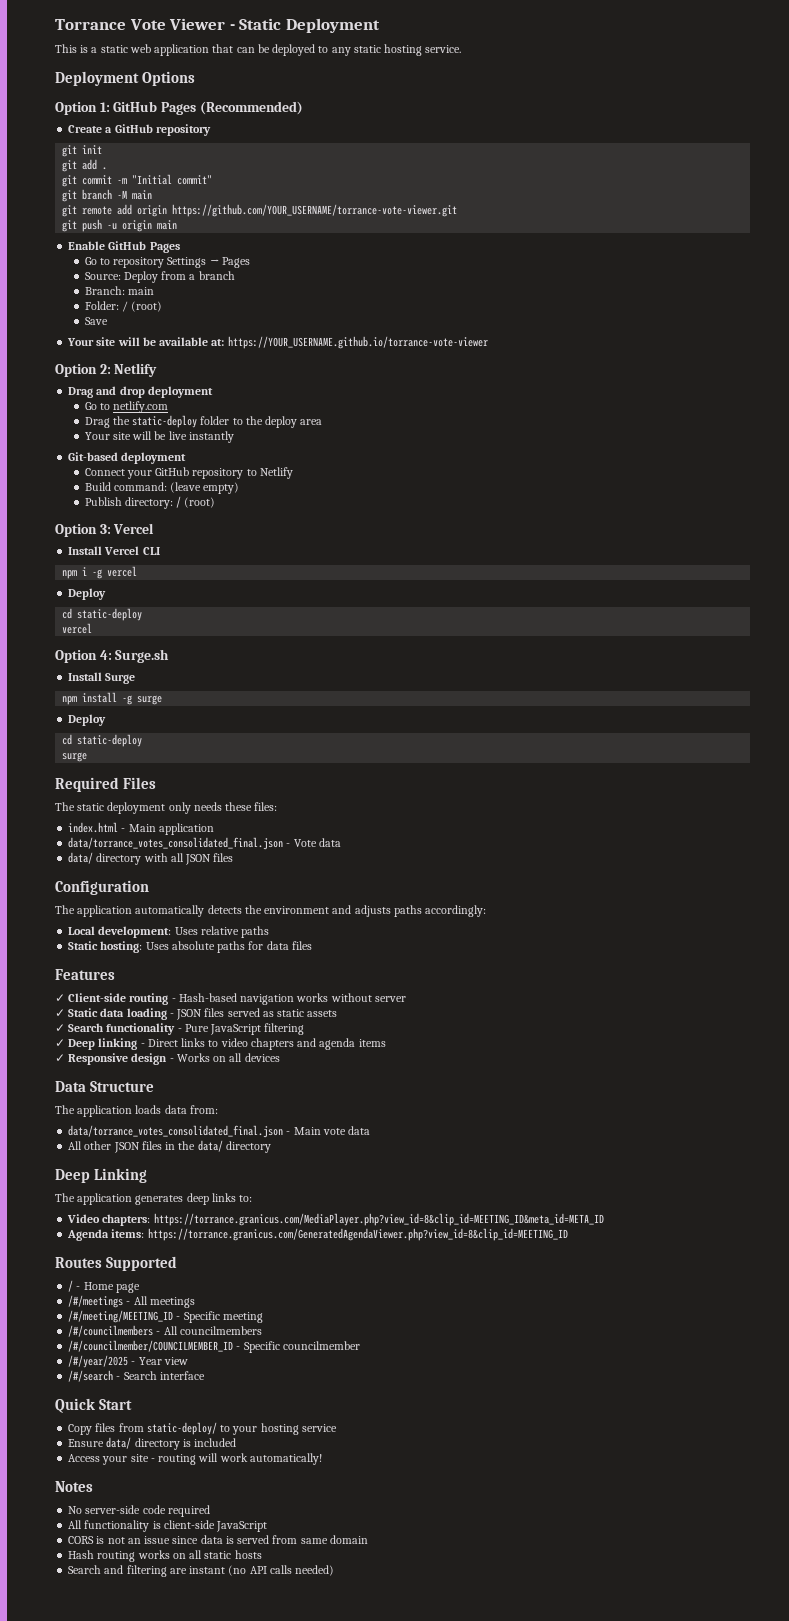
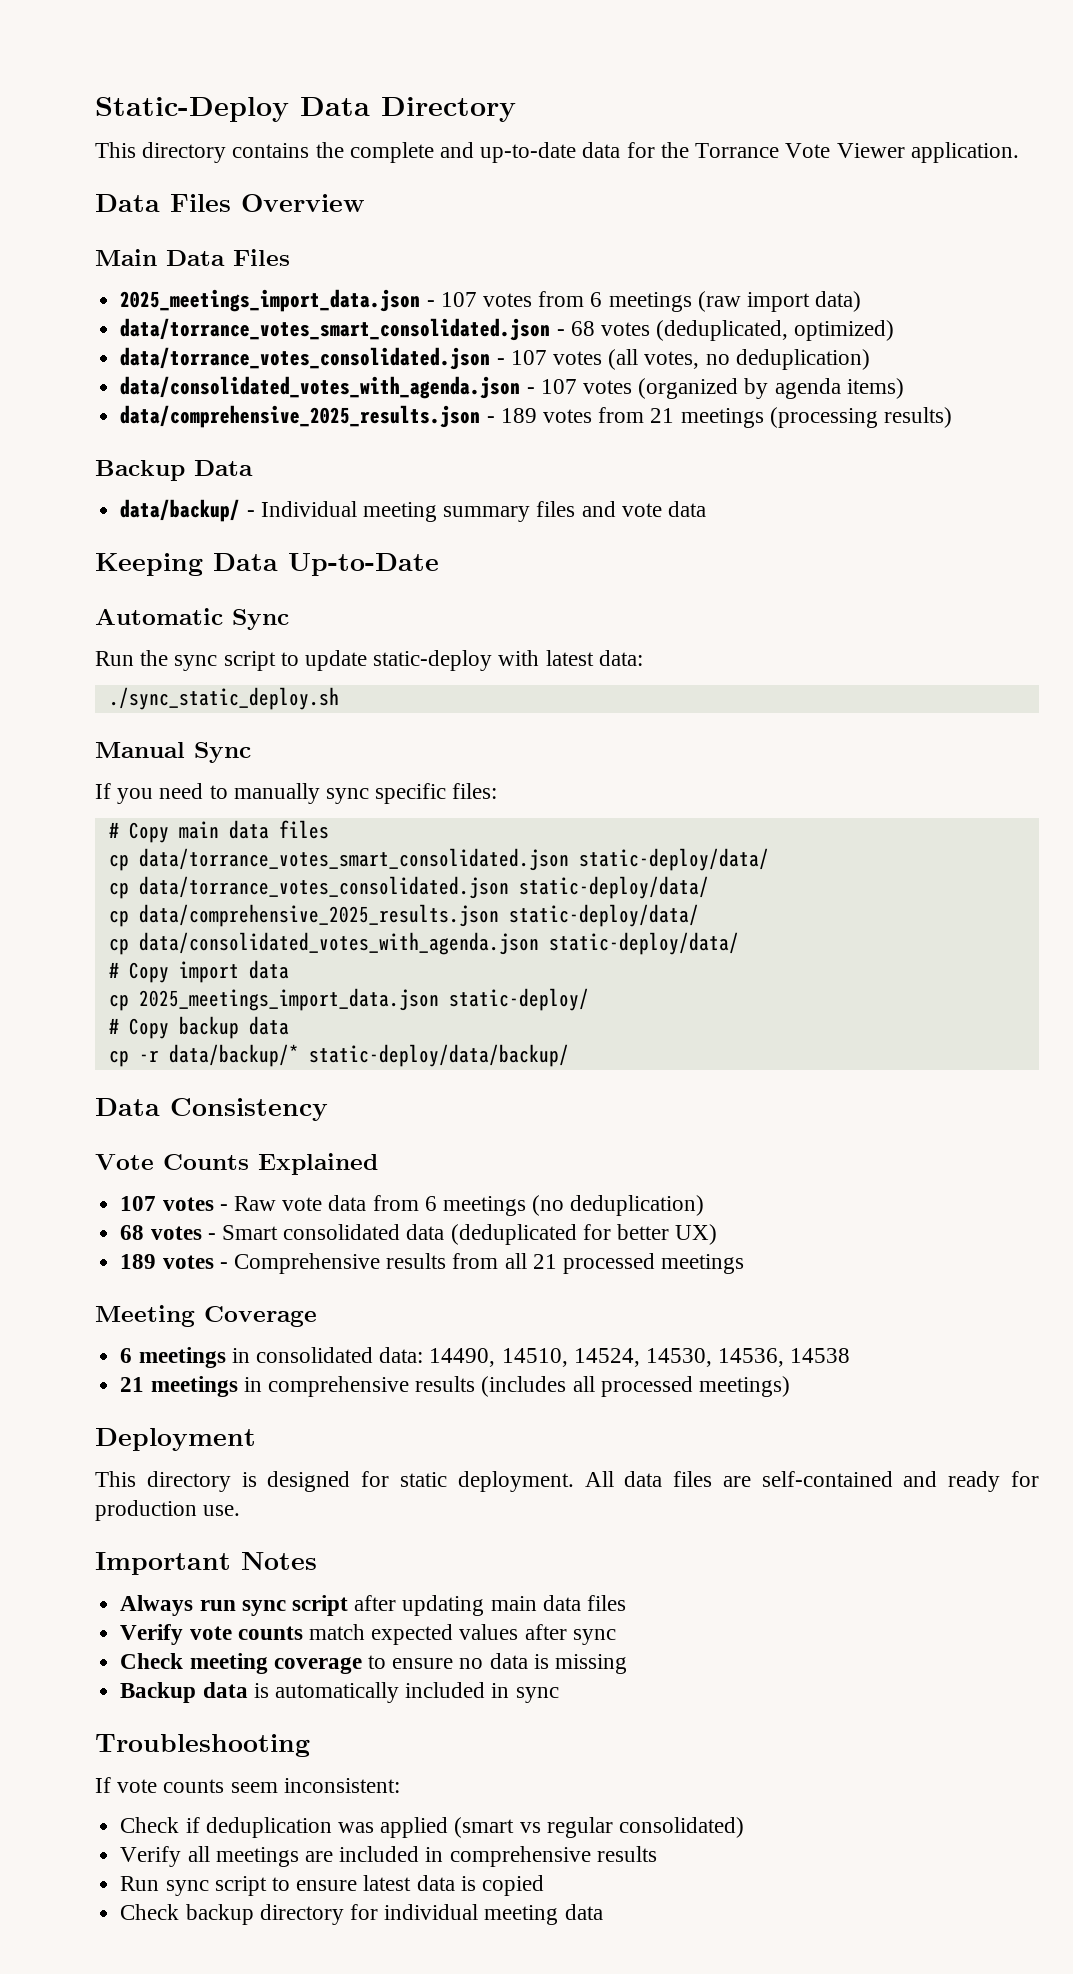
[55,18,380,33] [55,44,462,56] [55,71,196,86] [55,101,303,115] [68,124,211,136] [62,145,103,157] [62,159,108,172] [62,174,213,187] [62,189,153,202] [62,204,458,217] [62,219,178,232] [68,241,180,253] [84,257,250,268] [84,271,235,283] [84,286,154,295] [84,301,163,312] [84,317,108,325] [67,336,488,349] [55,363,158,377] [68,386,213,398] [84,401,169,413] [84,415,323,428] [84,431,234,443] [68,452,187,464] [84,467,293,479] [84,482,240,494] [84,496,216,509] [55,523,155,537] [68,546,160,555] [62,566,138,579] [68,588,107,600] [62,608,143,621] [62,623,93,634] [55,649,170,663] [68,672,136,684] [62,692,163,705] [68,714,107,726] [62,734,143,747] [62,752,88,762] [55,777,157,792] [55,802,278,814] [68,822,214,835] [68,837,341,850] [68,852,234,865] [55,880,149,895] [55,905,487,917] [68,926,270,938] [68,941,312,953] [55,969,115,980] [55,993,406,1005] [55,1008,338,1020] [55,1023,305,1035] [55,1038,386,1050] [55,1053,280,1065] [55,1081,155,1092] [55,1105,218,1117] [68,1125,371,1138] [68,1140,271,1153] [55,1168,148,1183] [55,1193,253,1205] [67,1213,604,1226] [67,1228,568,1241] [55,1256,178,1271] [68,1280,140,1293] [68,1295,195,1308] [68,1310,263,1323] [68,1325,262,1337] [68,1340,360,1353] [68,1355,188,1368] [68,1370,205,1382] [55,1398,133,1413] [68,1422,337,1435] [68,1437,237,1450] [68,1453,322,1465] [55,1481,93,1492] [68,1505,210,1517] [68,1520,268,1532] [68,1535,368,1544] [68,1550,262,1562] [68,1565,335,1577] Torrance Vote Viewer - Static Deployment // This is a static web application that can be deployed to any static hosting service. // Deployment Options // Option 1: GitHub Pages (Recommended) // Create a GitHub repository // git init // git add . // git commit -m "Initial commit" // git branch -M main // git remote add origin https://github.com/YOUR_USERNAME/torrance-vote-viewer.git // git push -u origin main // Enable GitHub Pages // Go to repository Settings → Pages // Source: Deploy from a branch // Branch: main // Folder: / (root) // Save // Your site will be available at: https://YOUR_USERNAME.github.io/torrance-vote-viewer // Option 2: Netlify // Drag and drop deployment // Go to netlify.com // Drag the static-deploy folder to the deploy area // Your site will be live instantly // Git-based deployment // Connect your GitHub repository to Netlify // Build command: (leave empty) // Publish directory: / (root) // Option 3: Vercel // Install Vercel CLI // npm i -g vercel // Deploy // cd static-deploy // vercel // Option 4: Surge.sh // Install Surge // npm install -g surge // Deploy // cd static-deploy // surge // Required Files // The static deployment only needs these files: // index.html - Main application // data/torrance_votes_consolidated_final.json - Vote data // data/ directory with all JSON files // Configuration // The application automatically detects the environment and adjusts paths accordingly: // Local development: Uses relative paths // Static hosting: Uses absolute paths for data files // Features // ✓ Client-side routing - Hash-based navigation works without server // ✓ Static data loading - JSON files served as static assets // ✓ Search functionality - Pure JavaScript filtering // ✓ Deep linking - Direct links to video chapters and agenda items // ✓ Responsive design - Works on all devices // Data Structure // The application loads data from: // data/torrance_votes_consolidated_final.json - Main vote data // All other JSON files in the data/ directory // Deep Linking // The application generates deep links to: // Video chapters: https://torrance.granicus.com/MediaPlayer.php?view_id=8&clip_id=MEETING_ID&meta_id=META_ID // Agenda items: https://torrance.granicus.com/GeneratedAgendaViewer.php?view_id=8&clip_id=MEETING_ID // Routes Supported // / - Home page // /#/meetings - All meetings // /#/meeting/MEETING_ID - Specific meeting // /#/councilmembers - All councilmembers // /#/councilmember/COUNCILMEMBER_ID - Specific councilmember // /#/year/2025 - Year view // /#/search - Search interface // Quick Start // Copy files from static-deploy/ to your hosting service // Ensure data/ directory is included // Access your site - routing will work automatically! // Notes // No server-side code required // All functionality is client-side JavaScript // CORS is not an issue since data is served from same domain // Hash routing works on all static hosts // Search and filtering are instant (no API calls needed) -> [95,97,516,122] [95,142,1019,163] [95,194,365,212] [95,249,290,266] [120,289,862,312] [120,318,895,341] [120,347,870,370] [120,376,904,399] [120,405,952,428] [95,460,253,481] [120,499,706,522] [95,553,439,576] [95,608,289,630] [95,650,643,671] [108,687,339,710] [95,742,251,763] [95,783,498,804] [108,820,329,843] [108,848,769,871] [108,876,709,899] [108,904,699,927] [108,932,739,955] [108,960,289,983] [108,988,589,1011] [108,1016,289,1039] [108,1044,569,1067] [95,1098,328,1121] [95,1153,378,1175] [120,1195,705,1216] [120,1224,718,1245] [120,1253,745,1274] [95,1305,317,1327] [120,1347,851,1368] [120,1376,790,1397] [95,1428,256,1451] [95,1471,1040,1492] [95,1500,241,1521] [95,1552,317,1575] [120,1595,626,1616] [120,1624,616,1645] [120,1653,627,1674] [120,1682,559,1703] [95,1734,310,1757] [95,1777,400,1793] [120,1817,744,1838] [120,1846,657,1867] [120,1875,544,1896] [120,1904,603,1925] Static-Deploy Data Directory // This directory contains the complete and up-to-date data for the Torrance Vote Viewer application. // Data Files Overview // Main Data Files // 2025_meetings_import_data.json - 107 votes from 6 meetings (raw import data) // data/torrance_votes_smart_consolidated.json - 68 votes (deduplicated, optimized) // data/torrance_votes_consolidated.json - 107 votes (all votes, no deduplication) // data/consolidated_votes_with_agenda.json - 107 votes (organized by agenda items) // data/comprehensive_2025_results.json - 189 votes from 21 meetings (processing results) // Backup Data // data/backup/ - Individual meeting summary files and vote data // Keeping Data Up-to-Date // Automatic Sync // Run the sync script to update static-deploy with latest data: // ./sync_static_deploy.sh // Manual Sync // If you need to manually sync specific files: // # Copy main data files // cp data/torrance_votes_smart_consolidated.json static-deploy/data/ // cp data/torrance_votes_consolidated.json static-deploy/data/ // cp data/comprehensive_2025_results.json static-deploy/data/ // cp data/consolidated_votes_with_agenda.json static-deploy/data/ // # Copy import data // cp 2025_meetings_import_data.json static-deploy/ // # Copy backup data // cp -r data/backup/* static-deploy/data/backup/ // Data Consistency // Vote Counts Explained // 107 votes - Raw vote data from 6 meetings (no deduplication) // 68 votes - Smart consolidated data (deduplicated for better UX) // 189 votes - Comprehensive results from all 21 processed meetings // Meeting Coverage // 6 meetings in consolidated data: 14490, 14510, 14524, 14530, 14536, 14538 // 21 meetings in comprehensive results (includes all processed meetings) // Deployment // This directory is designed for static deployment. All data files are self-contained and ready for production use. // Important Notes // Always run sync script after updating main data files // Verify vote counts match expected values after sync // Check meeting coverage to ensure no data is missing // Backup data is automatically included in sync // Troubleshooting // If vote counts seem inconsistent: // Check if deduplication was applied (smart vs regular consolidated) // Verify all meetings are included in comprehensive results // Run sync script to ensure latest data is copied // Check backup directory for individual meeting data

